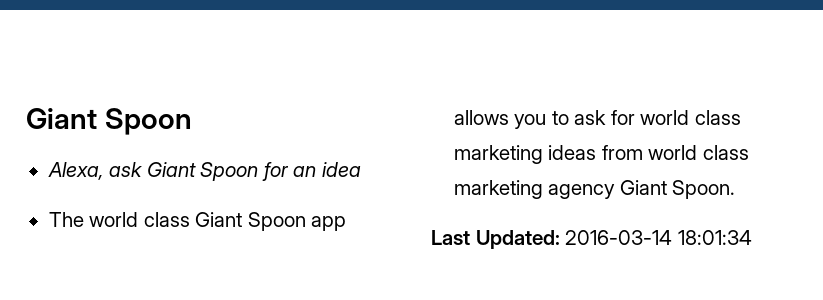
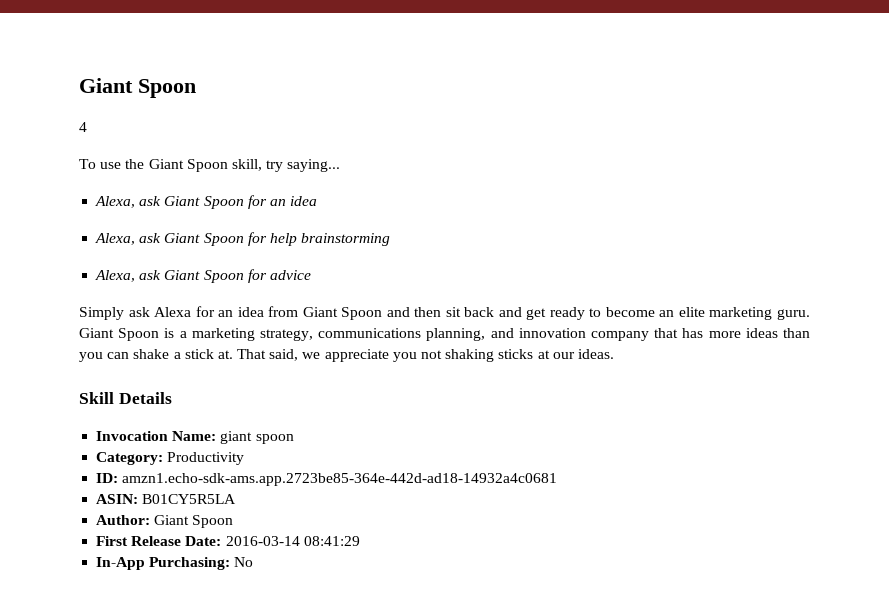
[26,108,192,135] Giant Spoon -> [79,78,196,98] [79,122,87,132] [79,159,341,172] Giant Spoon // 4 // To use the Giant Spoon skill, try saying...
[48,212,347,231] [453,110,741,129] [453,145,749,164] [453,180,736,199] [431,230,752,249] The world class Giant Spoon app allows you to ask for world class marketing ideas from world class marketing agency Giant Spoon. // Last Updated: 2016-03-14 18:01:34 -> [95,232,391,246] [95,269,311,283] [79,306,810,320] [79,328,811,341] [79,349,614,362] [79,392,172,404] [96,431,294,444] [96,452,245,465] [96,473,558,486] [96,494,237,504] [96,515,234,528] [96,536,360,546] [96,557,254,570] Alexa, ask Giant Spoon for help brainstorming // Alexa, ask Giant Spoon for advice // Simply ask Alexa for an idea from Giant Spoon and then sit back and get ready to become an elite marketing guru. Giant Spoon is a marketing strategy, communications planning, and innovation company that has more ideas than you can shake a stick at. That said, we appreciate you not shaking sticks at our ideas. // Skill Details // Invocation Name: giant spoon // Category: Productivity // ID: amzn1.echo-sdk-ams.app.2723be85-364e-442d-ad18-14932a4c0681 // ASIN: B01CY5R5LA // Author: Giant Spoon // First Release Date: 2016-03-14 08:41:29 // In-App Purchasing: No

